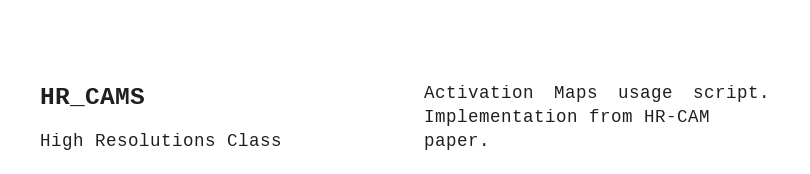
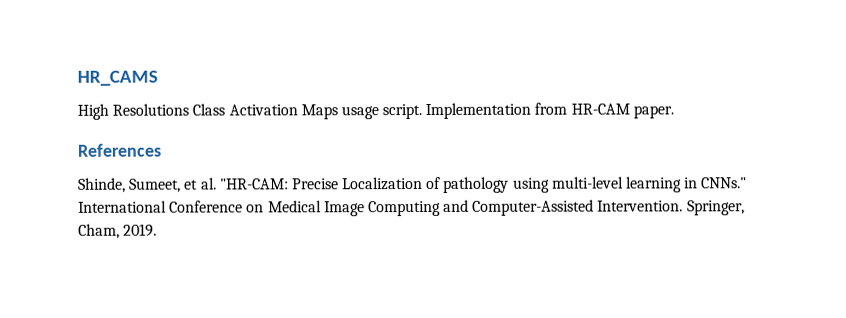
(490, 142) none -> [77,143,161,157] [78,176,748,193] [78,199,745,217] [78,223,158,239] // References // Shinde, Sumeet, et al. "HR-CAM: Precise Localization of pathology using multi-level learning in CNNs." International Conference on Medical Image Computing and Computer-Assisted Intervention. Springer, Cham, 2019.

